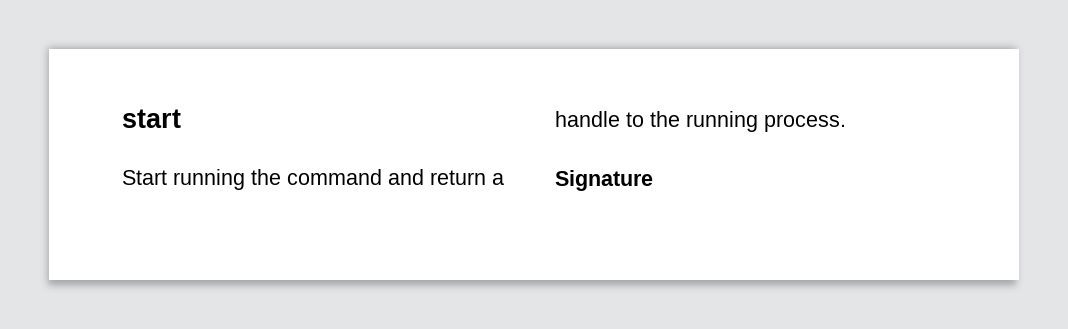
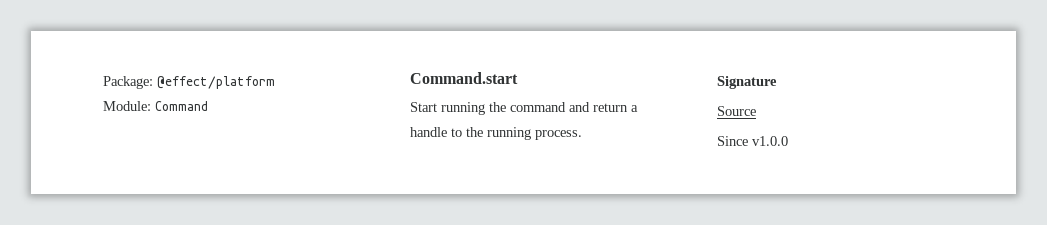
[122,109,181,128] start -> [103,76,275,89] [103,101,208,111] [410,72,518,84] Package: @effect/platform // Module: Command // Command.start
(653, 180) none -> [717,106,756,116] [717,136,788,146] // Source // Since v1.0.0

